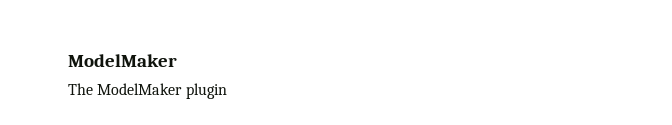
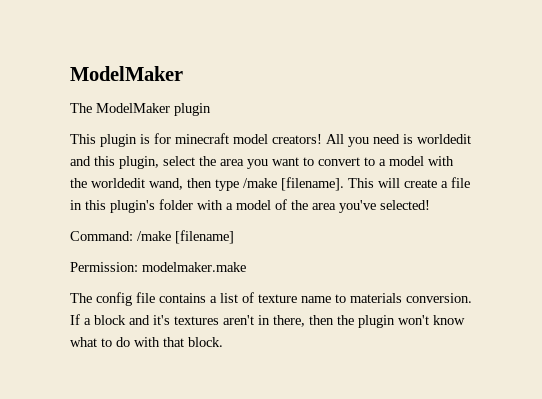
(227, 91) none -> [70,133,471,147] [70,156,454,169] [70,177,470,191] [70,199,430,213] [70,230,234,244] [70,262,246,272] [70,292,472,306] [70,314,465,328] [70,337,223,347] // This plugin is for minecraft model creators! All you need is worldedit and this plugin, select the area you want to convert to a model with the worldedit wand, then type /make [filename]. This will create a file in this plugin's folder with a model of the area you've selected! // Command: /make [filename] // Permission: modelmaker.make // The config file contains a list of texture name to materials conversion. If a block and it's textures aren't in there, then the plugin won't know what to do with that block.

